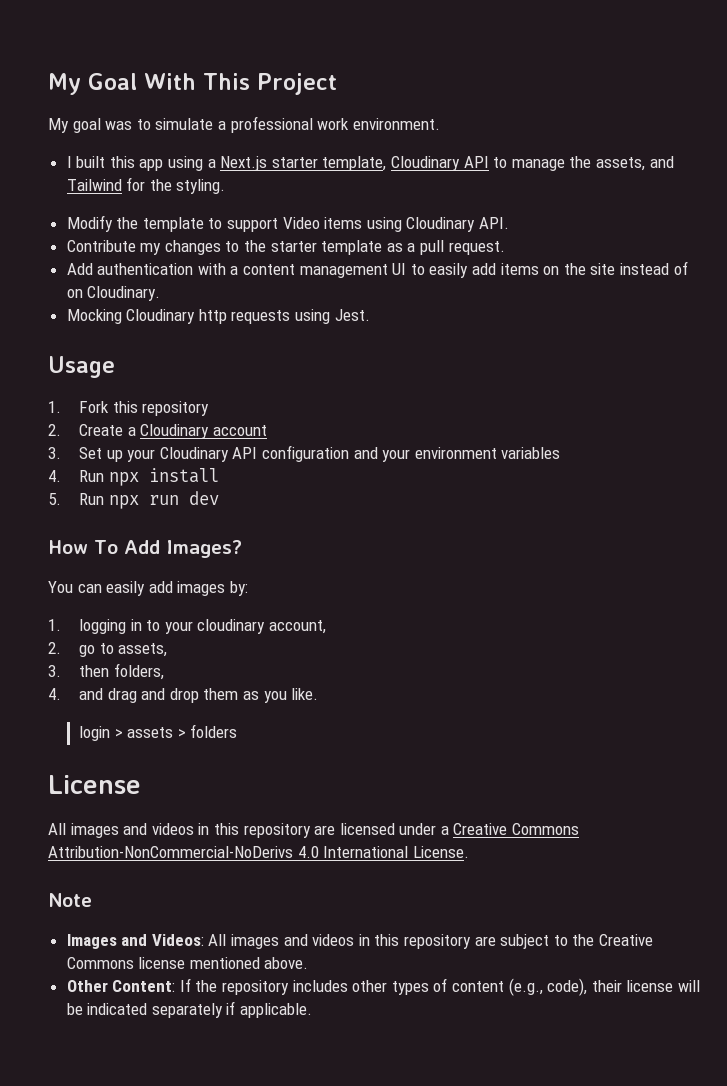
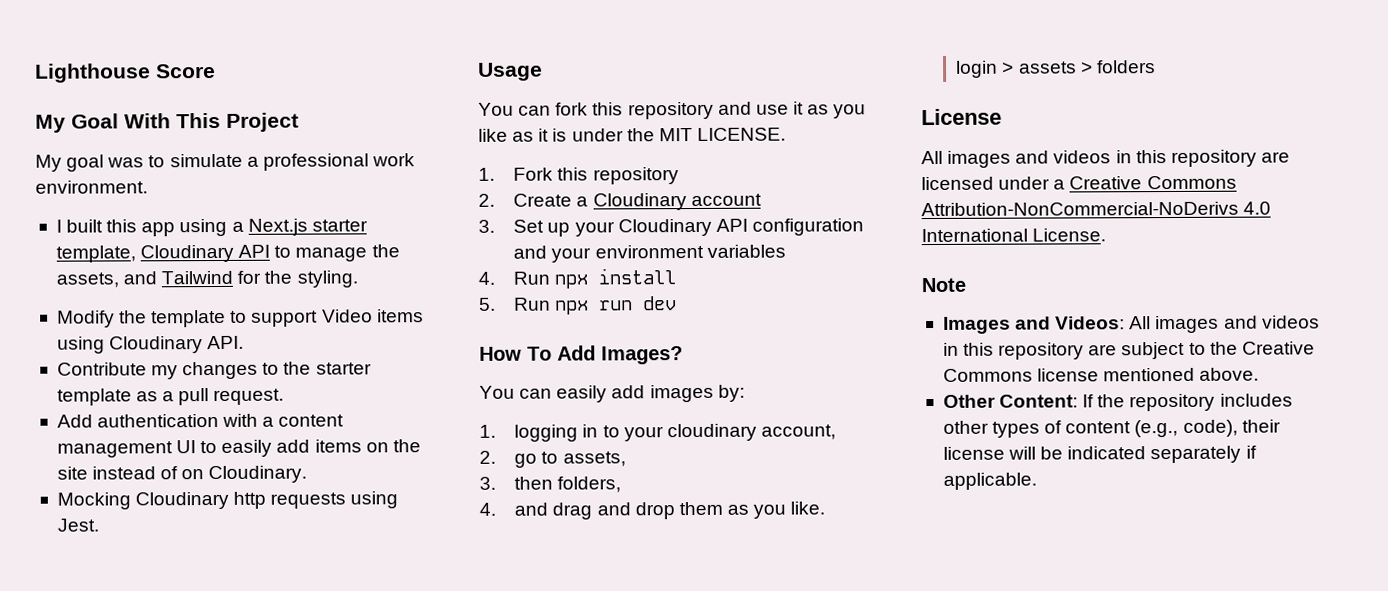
(48, 84) none -> [35,63,216,83] Lighthouse Score //
(115, 367) none -> [478,101,867,120] [478,127,786,142] // You can fork this repository and use it as you like as it is under the MIT LICENSE.

